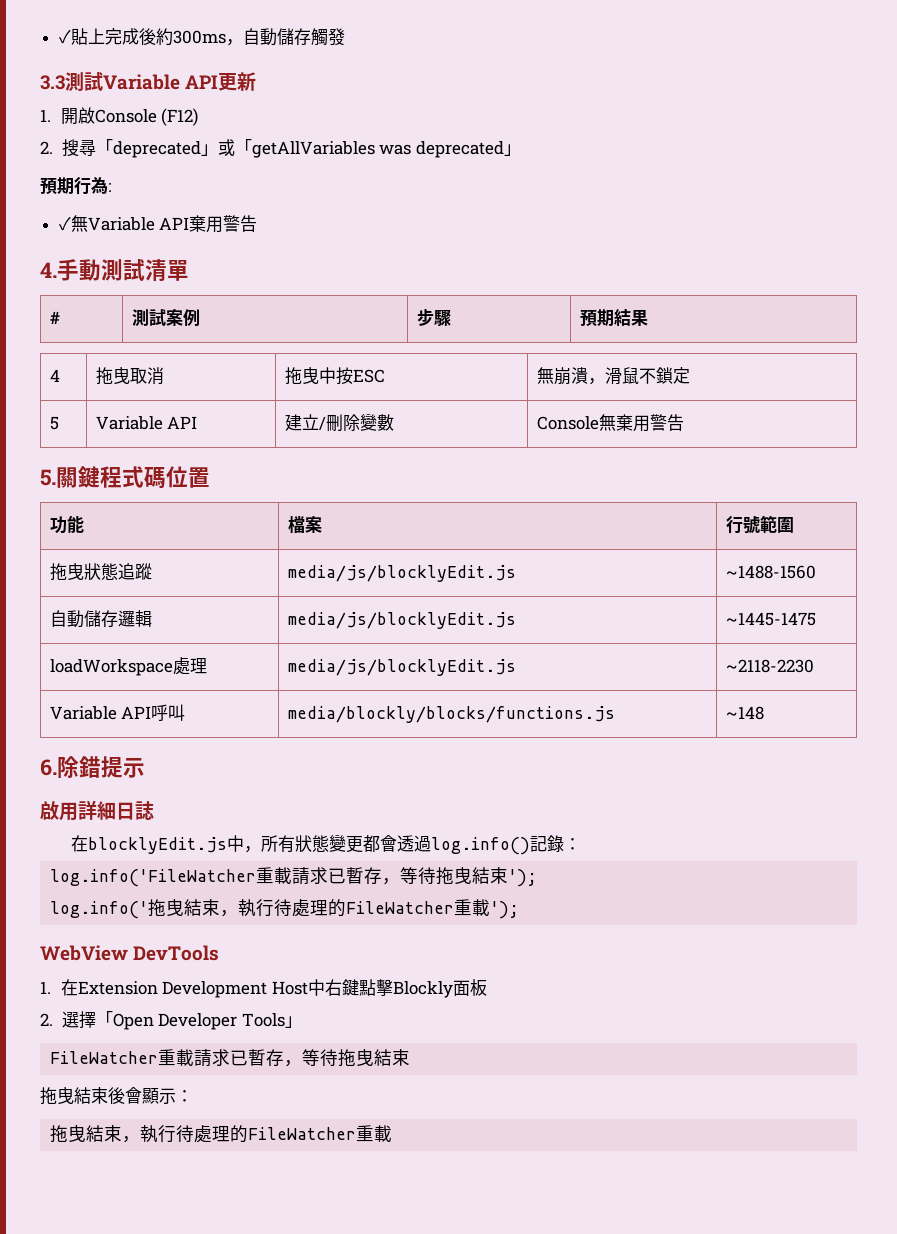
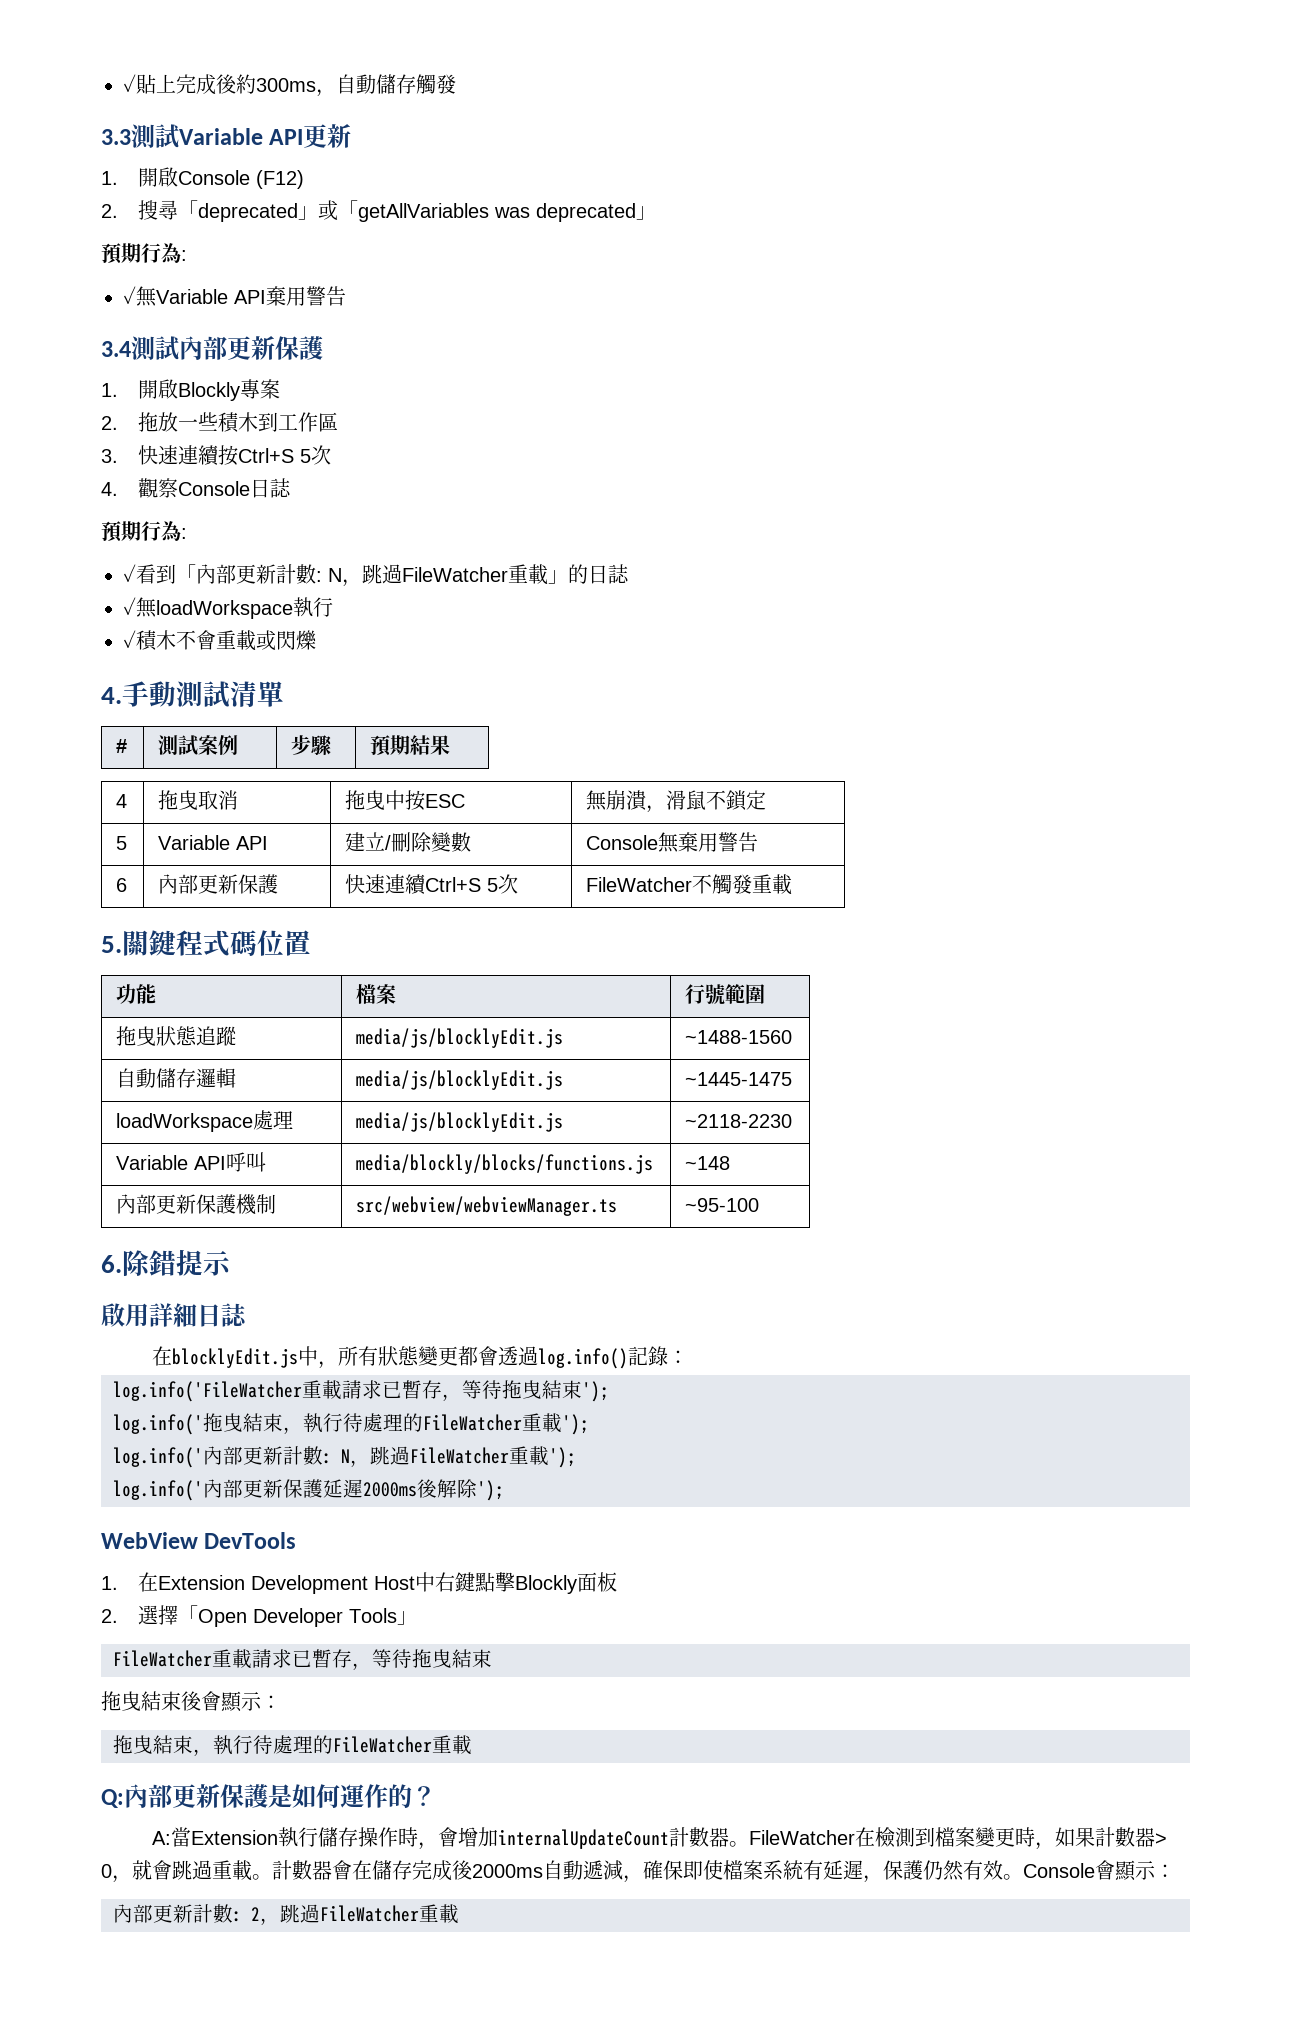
(258, 223) none -> [101,336,323,361] [101,379,281,401] [101,412,339,433] [101,445,332,466] [101,478,292,498] [101,521,187,542] [123,564,629,587] [123,597,333,619] [123,630,317,651] // 3.4測試內部更新保護 // 1.開啟Blockly專案 // 2.拖放一些積木到工作區 // 3.快速連續按Ctrl+S 5次 // 4.觀察Console日誌 // 預期行為: // ✓看到「內部更新計數: N，跳過FileWatcher重載」的日誌 // ✓無loadWorkspace執行 // ✓積木不會重載或閃爍
(684, 422) none -> [116,878,128,892] [158,874,279,894] [345,874,519,895] [586,874,793,895] // 6 | 內部更新保護 | 快速連續Ctrl+S 5次 | FileWatcher不觸發重載
(764, 713) none -> [116,1194,277,1215] [356,1196,618,1216] [685,1198,760,1212] // 內部更新保護機制 | src/webview/webviewManager.ts | ~95-100
(520, 910) none -> [113,1446,576,1468] [113,1479,504,1501] // log.info('內部更新計數: N，跳過FileWatcher重載'); // log.info('內部更新保護延遲2000ms後解除');
(393, 1133) none -> [101,1784,436,1808] [152,1827,1168,1850] [101,1860,1175,1883] [113,1904,459,1925] // Q:內部更新保護是如何運作的？ // A:當Extension執行儲存操作時，會增加internalUpdateCount計數器。FileWatcher在檢測到檔案變更時，如果計數器> 0，就會跳過重載。計數器會在儲存完成後2000ms自動遞減，確保即使檔案系統有延遲，保護仍然有效。Console會顯示： // 內部更新計數: 2，跳過FileWatcher重載

